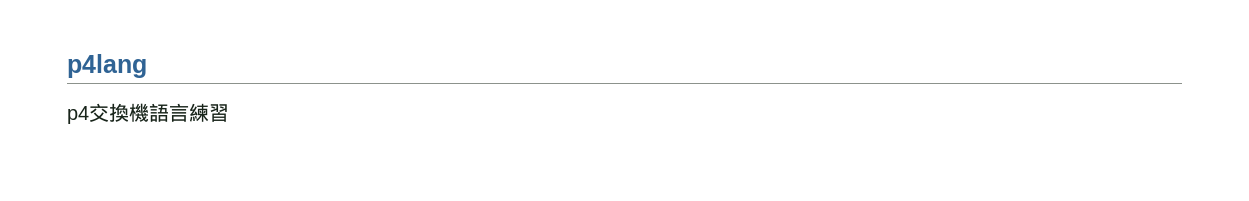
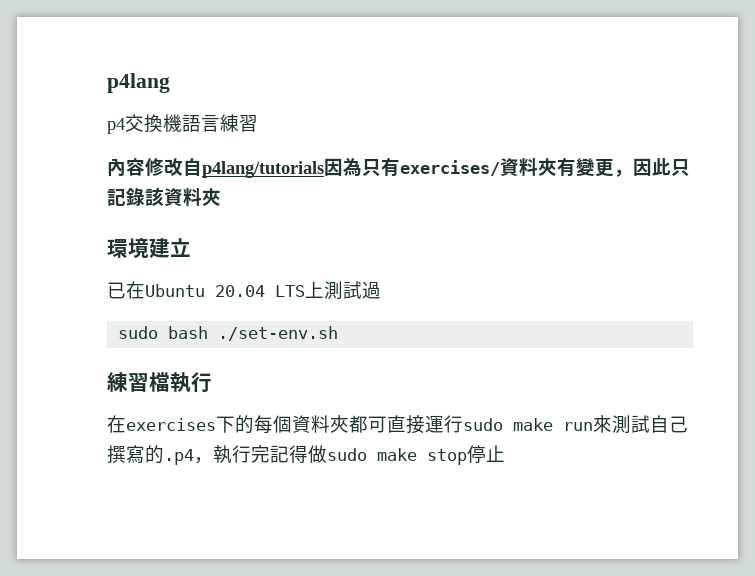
(229, 113) none -> [107,158,690,178] [107,188,221,207] [107,238,191,258] [107,281,381,300] [118,326,339,341] [107,372,212,393] [107,415,688,434] [107,445,505,465] // 內容修改自p4lang/tutorials因為只有exercises/資料夾有變更，因此只記錄該資料夾 // 環境建立 // 已在Ubuntu 20.04 LTS上測試過 // sudo bash ./set-env.sh // 練習檔執行 // 在exercises下的每個資料夾都可直接運行sudo make run來測試自己撰寫的.p4，執行完記得做sudo make stop停止

